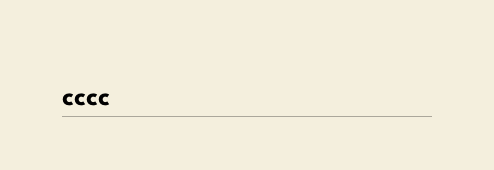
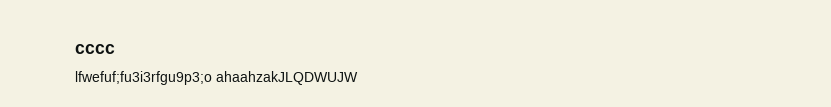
(110, 99) none -> [75,71,358,85] // lfwefuf;fu3i3rfgu9p3;o ahaahzakJLQDWUJW

